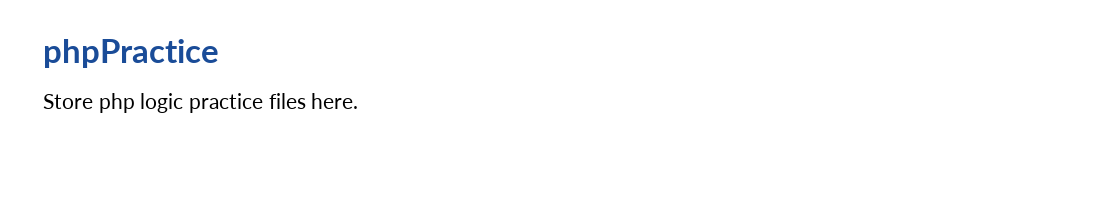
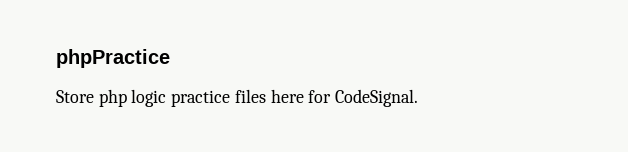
[311,93,359,109] here. -> [270,89,419,107] here for CodeSignal.

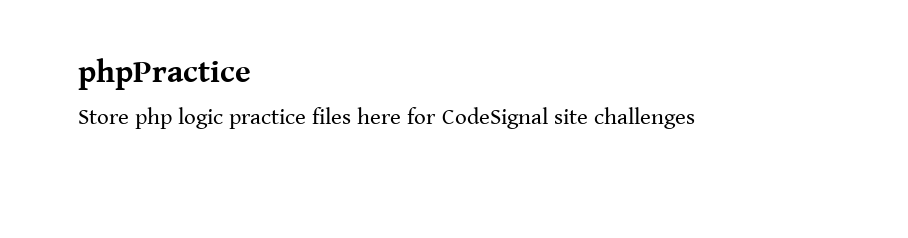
[335,89,419,107] CodeSignal. -> [441,107,695,129] CodeSignal site challenges

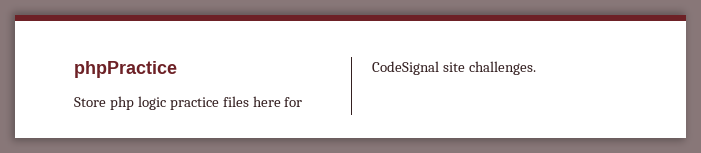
[593,107,695,129] challenges -> [468,61,536,75] challenges.

